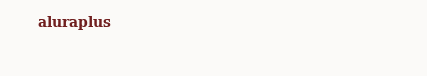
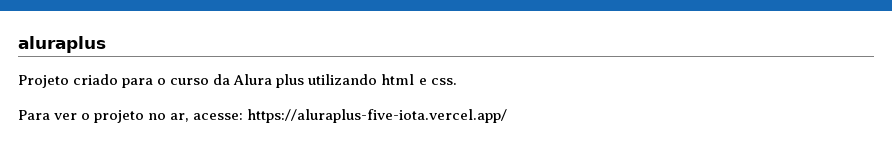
(111, 23) none -> [18,74,457,88] [18,109,508,123] // Projeto criado para o curso da Alura plus utilizando html e css. // Para ver o projeto no ar, acesse: https://aluraplus-five-iota.vercel.app/

